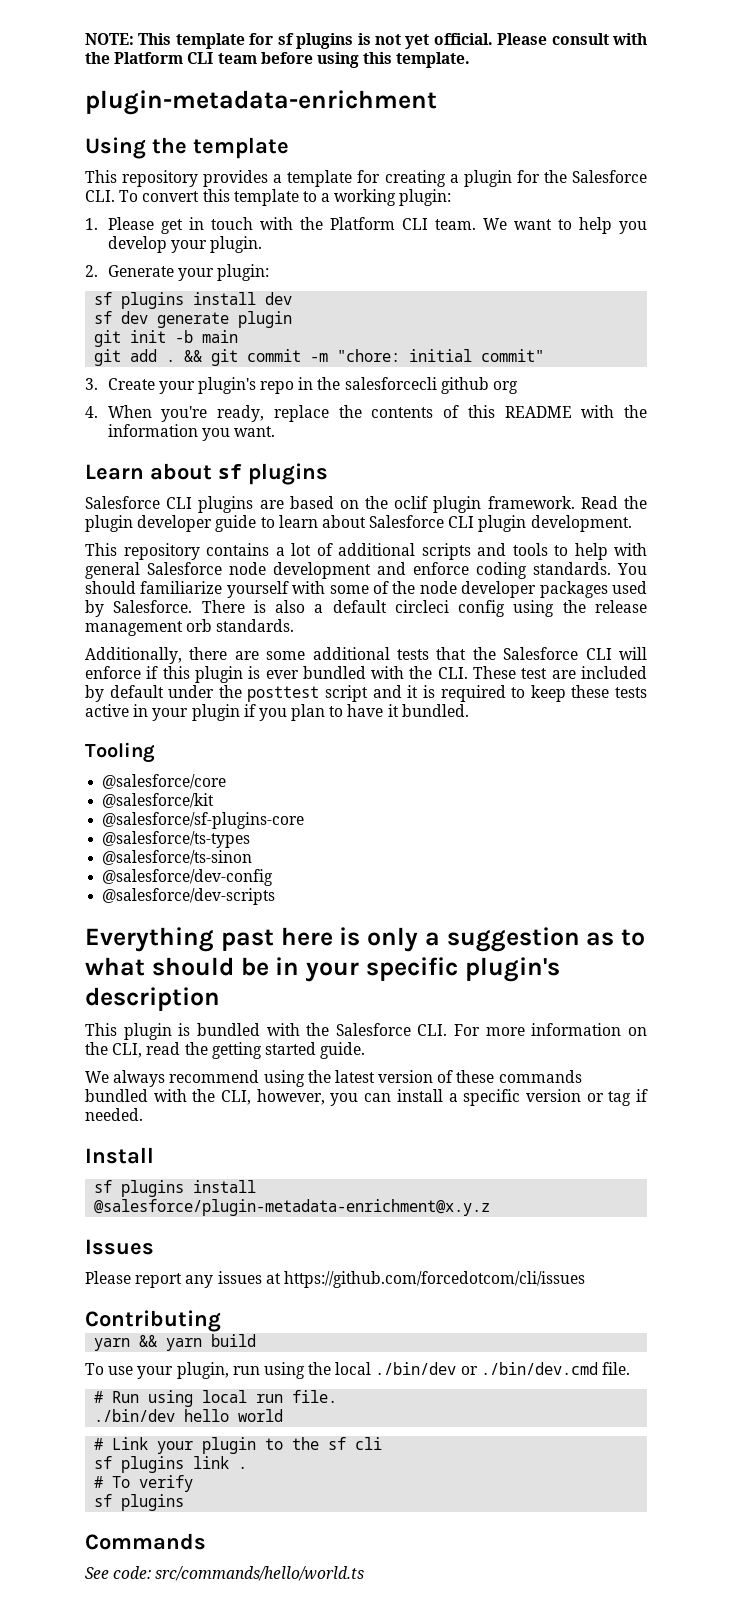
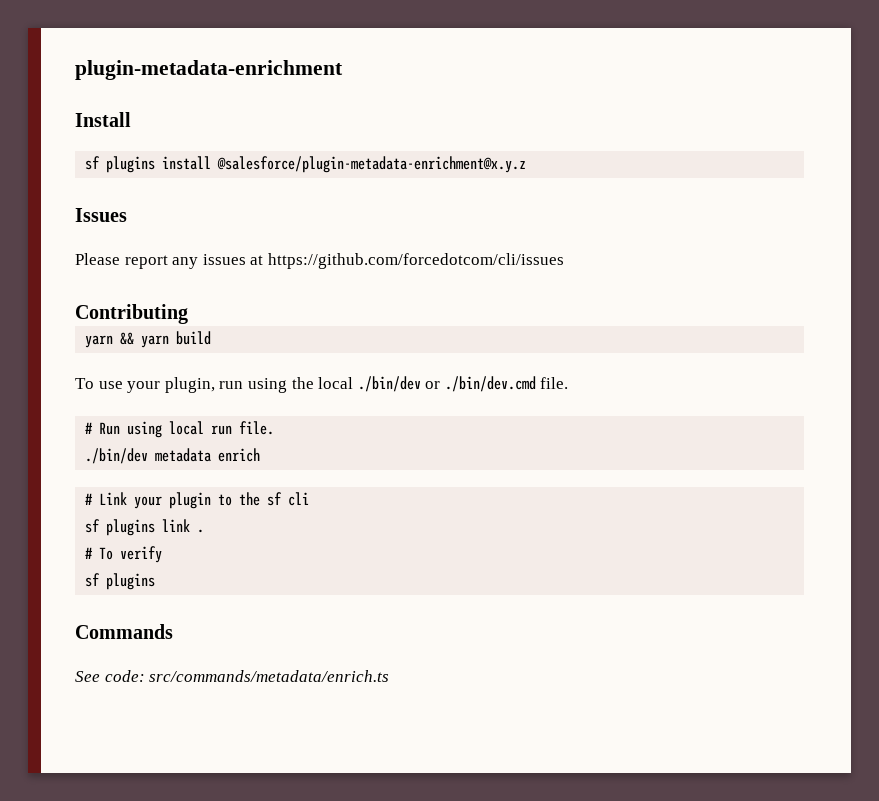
[85,33,647,49] [85,52,471,68] [85,90,437,115] [85,137,289,159] [85,170,648,187] [85,189,452,206] [85,217,647,234] [107,236,262,253] [85,264,269,281] [94,292,293,309] [94,311,293,328] [94,330,239,347] [94,349,545,366] [85,377,519,394] [85,405,647,422] [107,424,275,441] [85,463,328,485] [85,496,647,513] [85,515,632,532] [85,543,647,560] [85,562,647,579] [85,581,647,598] [85,600,647,617] [85,619,295,636] [85,647,647,664] [85,666,648,683] [85,685,648,702] [85,704,469,721] [85,742,155,763] [102,774,227,789] [102,793,215,808] [102,812,305,829] [102,831,251,848] [102,850,253,865] [102,869,274,886] [102,888,276,905] [85,927,645,952] [85,957,560,982] [85,987,220,1011] [85,1023,647,1040] [85,1042,366,1059] [85,1070,582,1087] [85,1089,648,1106] [85,1108,143,1121] NOTE: This template for sf plugins is not yet official. Please consult with the Platform CLI team before using this template. // plugin-metadata-enrichment // Using the template // This repository provides a template for creating a plugin for the Salesforce CLI. To convert this template to a working plugin: // 1. Please get in touch with the Platform CLI team. We want to help you develop your plugin. // 2. Generate your plugin: // sf plugins install dev // sf dev generate plugin // git init -b main // git add . && git commit -m "chore: initial commit" // 3. Create your plugin's repo in the salesforcecli github org // 4. When you're ready, replace the contents of this README with the information you want. // Learn about sf plugins // Salesforce CLI plugins are based on the oclif plugin framework. Read the plugin developer guide to learn about Salesforce CLI plugin development. // This repository contains a lot of additional scripts and tools to help with general Salesforce node development and enforce coding standards. You should familiarize yourself with some of the node developer packages used by Salesforce. There is also a default circleci config using the release management orb standards. // Additionally, there are some additional tests that the Salesforce CLI will enforce if this plugin is ever bundled with the CLI. These test are included by default under the posttest script and it is required to keep these tests active in your plugin if you plan to have it bundled. // Tooling // @salesforce/core // @salesforce/kit // @salesforce/sf-plugins-core // @salesforce/ts-types // @salesforce/ts-sinon // @salesforce/dev-config // @salesforce/dev-scripts // Everything past here is only a suggestion as to what should be in your specific plugin's description // This plugin is bundled with the Salesforce CLI. For more information on the CLI, read the getting started guide. // We always recommend using the latest version of these commands bundled with the CLI, however, you can install a specific version or tag if needed. -> [75,60,343,80] plugin-metadata-enrichment
[184,1409,284,1422] hello world -> [155,448,261,462] metadata enrich
[155,1566,365,1581] src/commands/hello/world.ts -> [149,670,390,682] src/commands/metadata/enrich.ts

